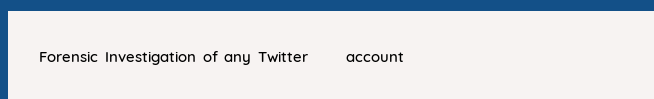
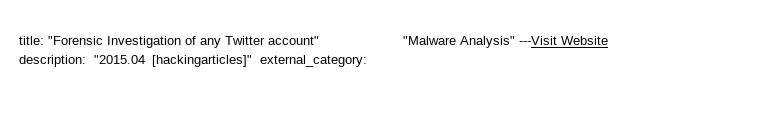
[39,51,98,62] Forensic -> [19,36,103,45] title: "Forensic
[346,52,404,62] account -> [268,36,319,45] [19,55,367,67] [403,36,608,48] account" description: "2015.04 [hackingarticles]" external_category: "Malware Analysis" ---Visit Website

